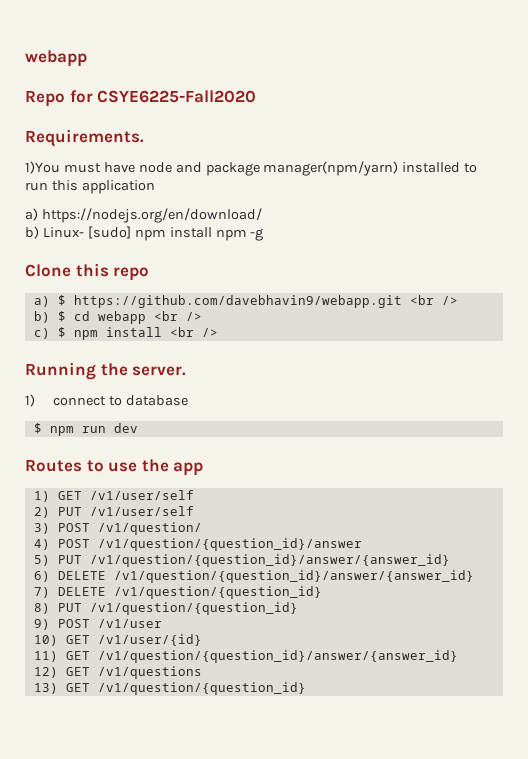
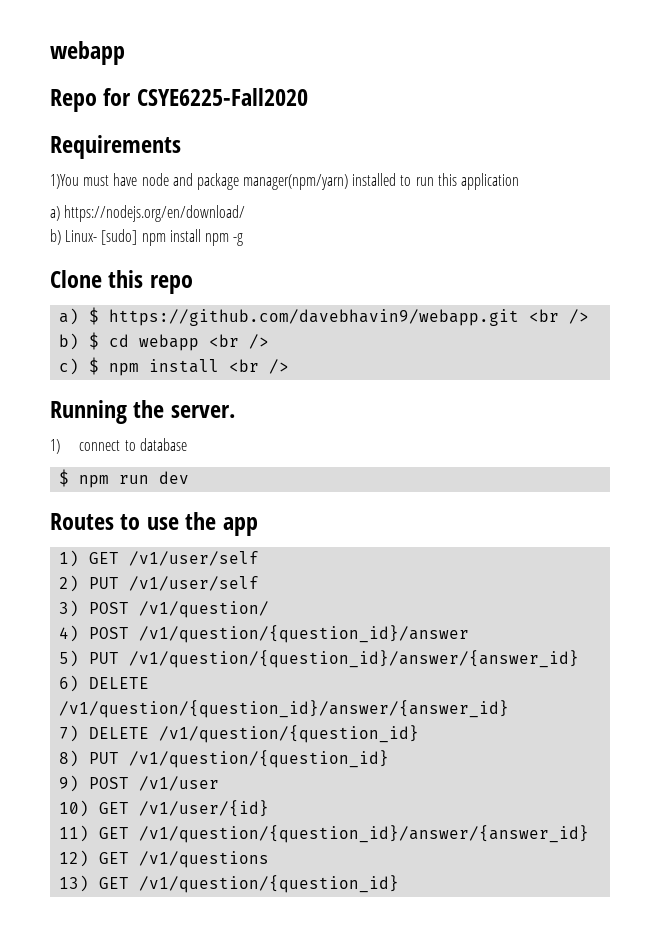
[25,129,144,147] Requirements. -> [50,135,181,159] Requirements

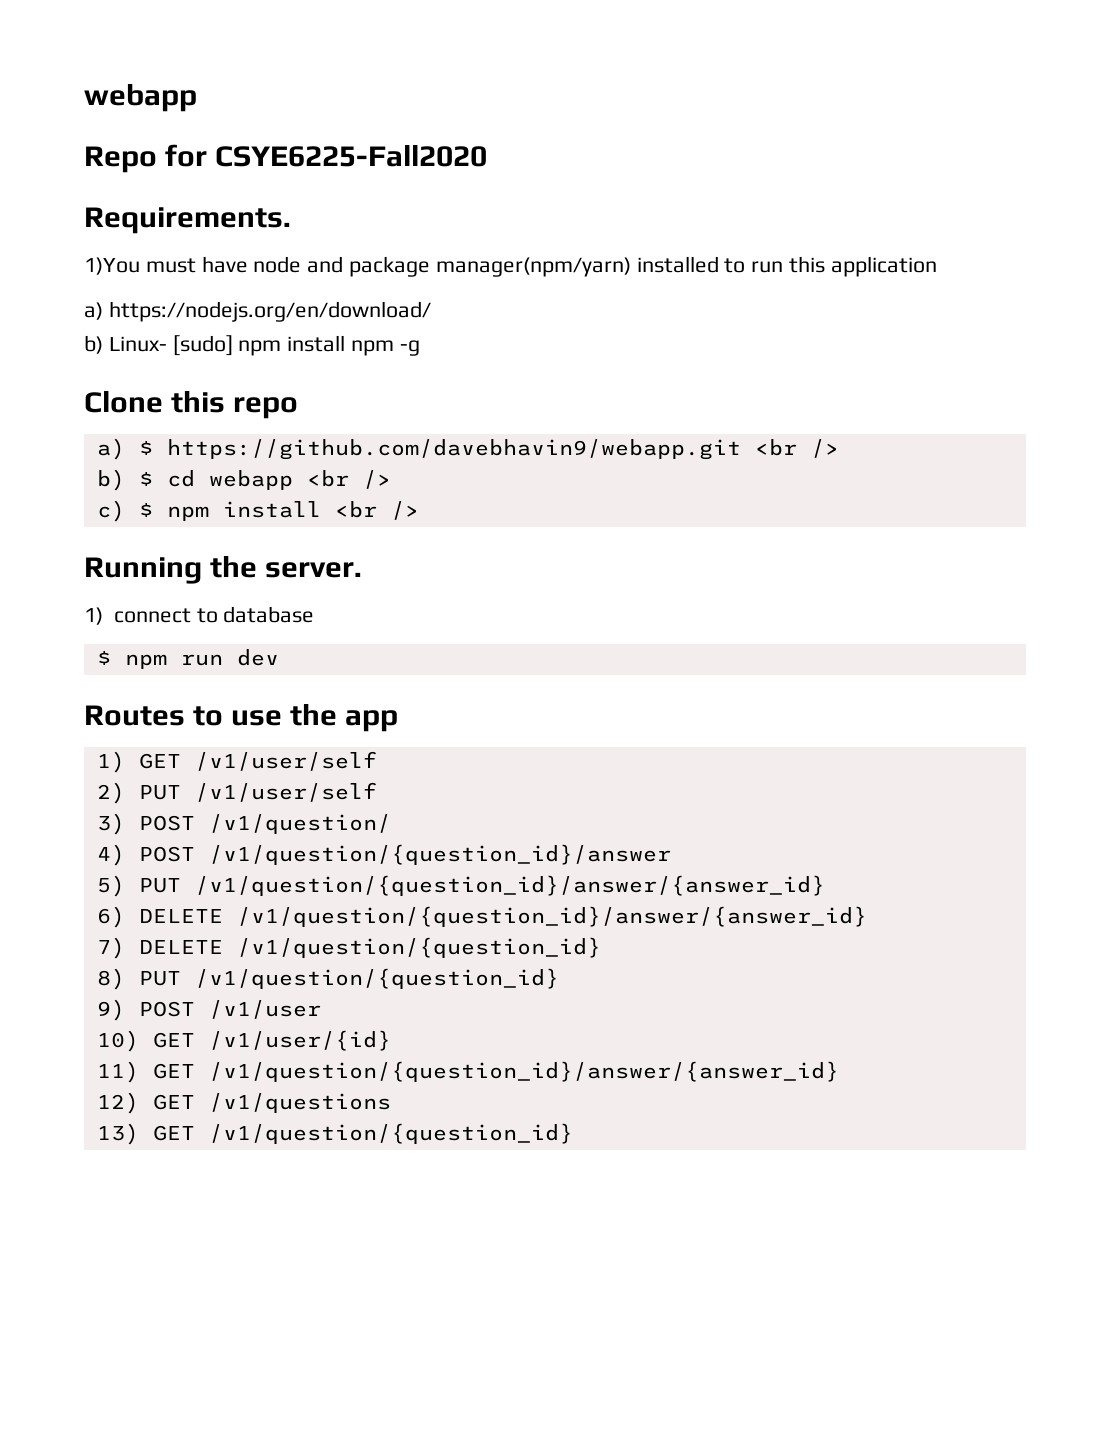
[50,135,181,159] Requirements -> [84,207,291,234] Requirements.

